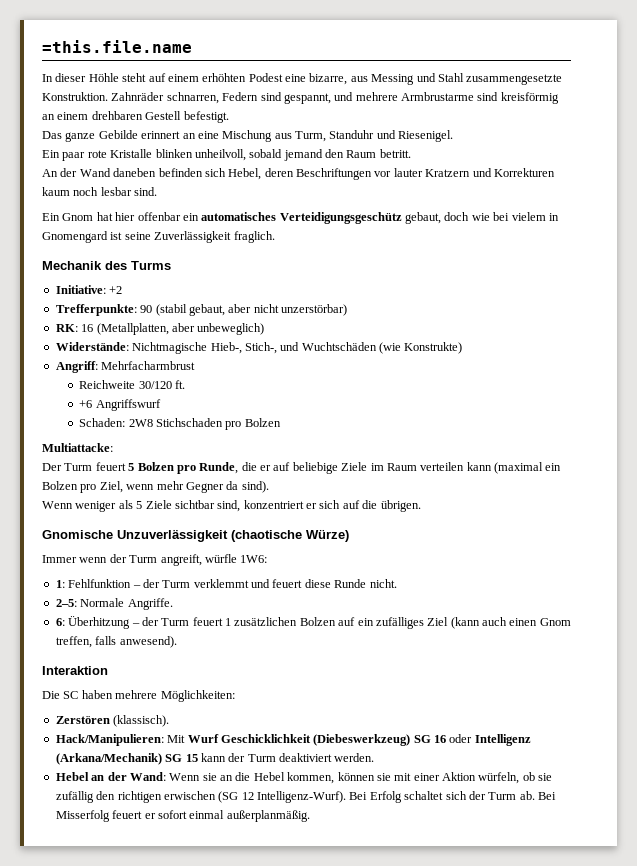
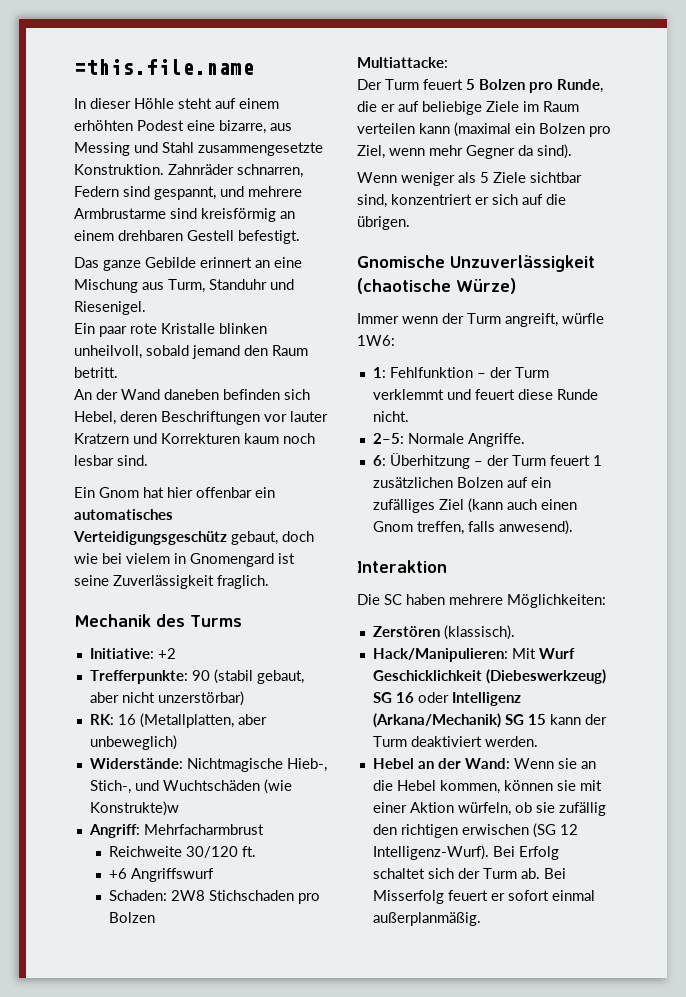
[404,342,463,354] Konstrukte) -> [89,801,179,816] Konstrukte)w

